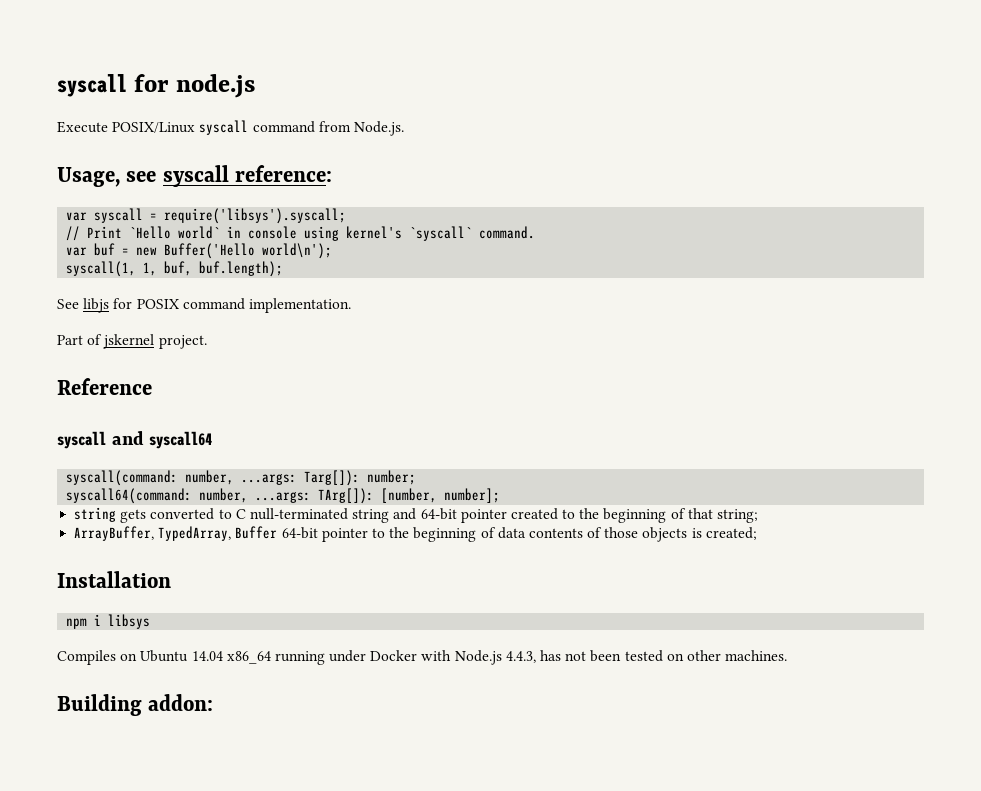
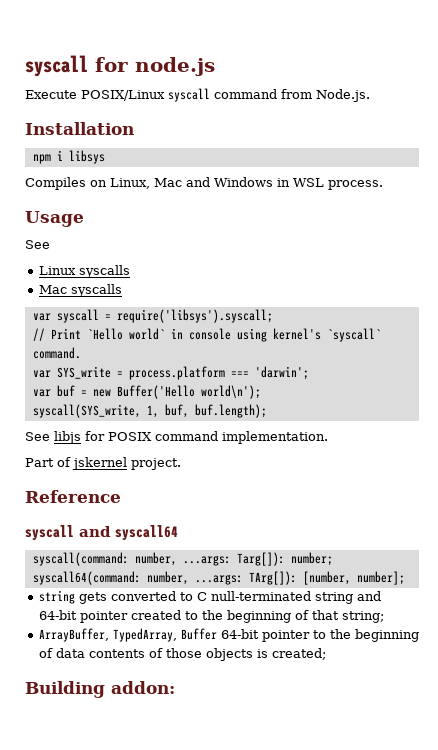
[57,165,333,187] Usage, see syscall reference: -> [25,122,134,135] [32,150,105,164] [25,177,383,190] [25,211,84,227] [25,240,50,249] [38,265,130,278] [38,284,122,297] Installation // npm i libsys // Compiles on Linux, Mac and Windows in WSL process. // Usage // See // Linux syscalls // Mac syscalls
(536, 232) none -> [32,366,309,380] // var SYS_write = process.platform === 'darwin';
[66,261,137,277] syscall(1, -> [32,404,141,418] syscall(SYS_write,
[57,571,171,588] [66,614,151,629] [57,650,788,665] // Installation // npm i libsys // Compiles on Ubuntu 14.04 x86_64 running under Docker with Node.js 4.4.3, has not been tested on other machines. -> (326, 654) none

